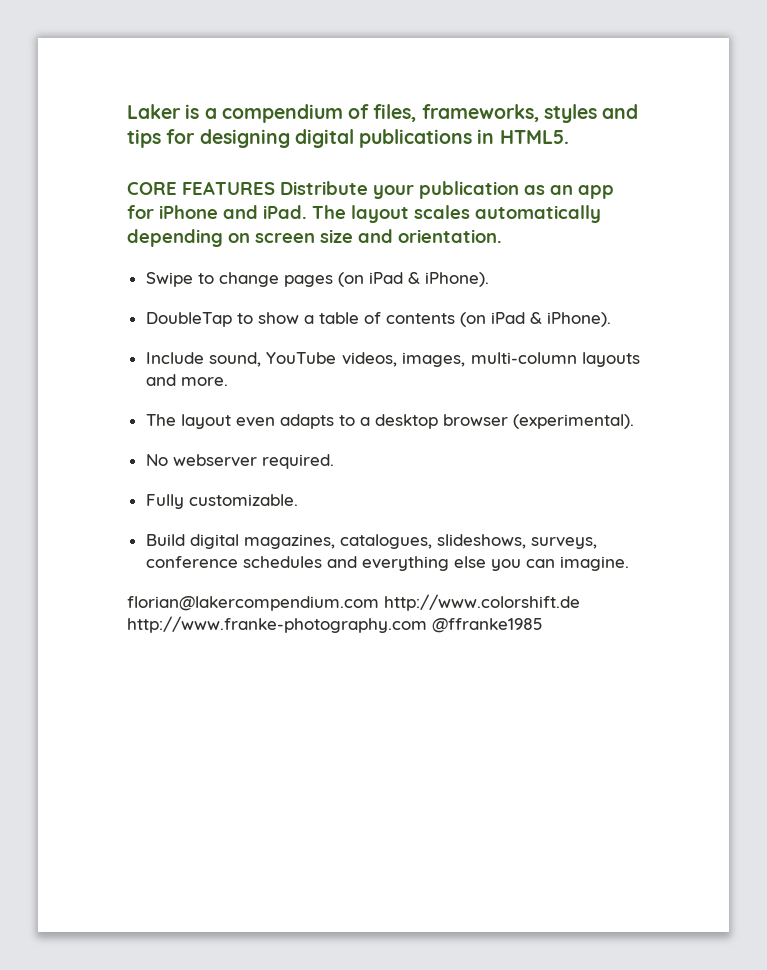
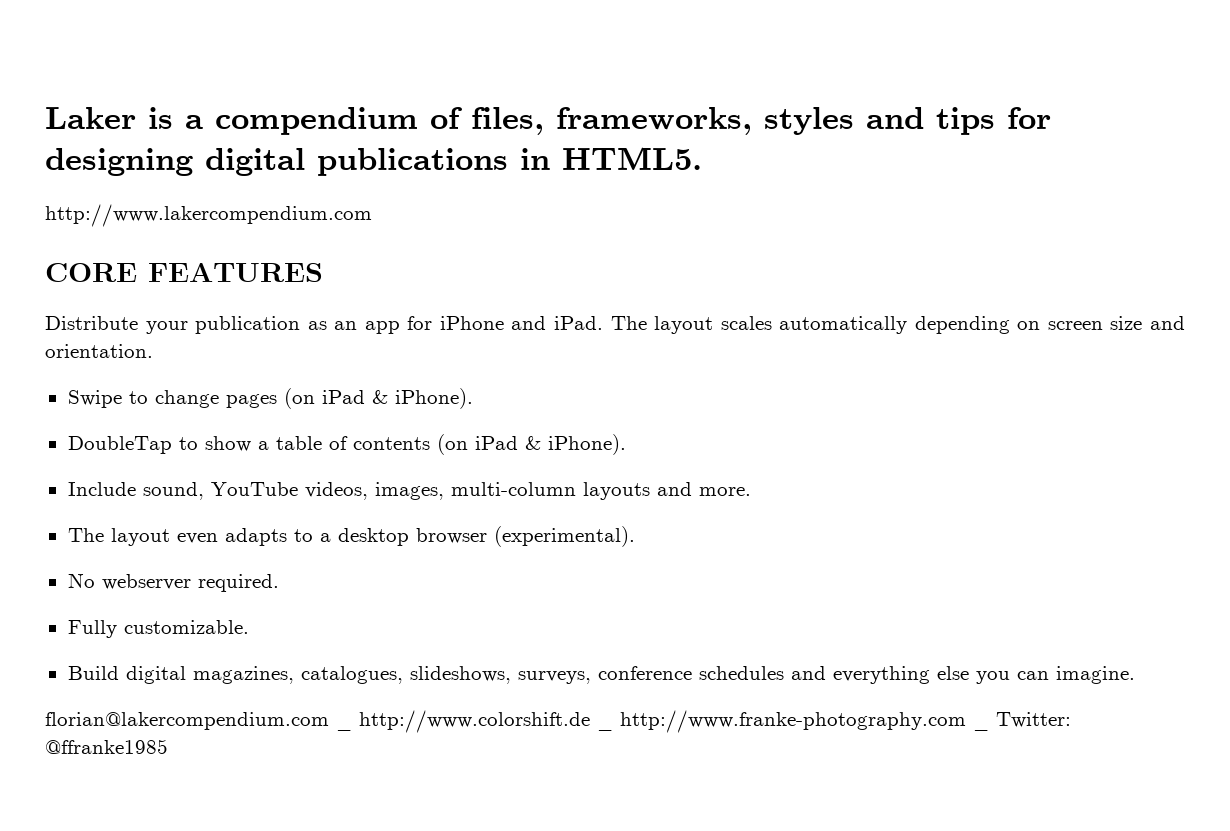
(569, 137) none -> [45,204,372,227] // http://www.lakercompendium.com
(275, 188) none -> (323, 272) //
[384,594,580,611] [127,616,427,633] http://www.colorshift.de http://www.franke-photography.com -> [336,710,1071,733] _ http://www.colorshift.de _ http://www.franke-photography.com _ Twitter:

